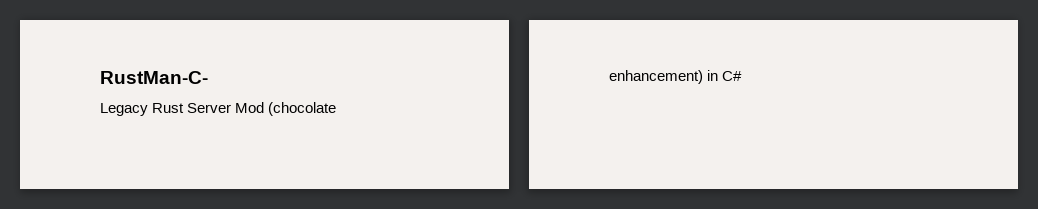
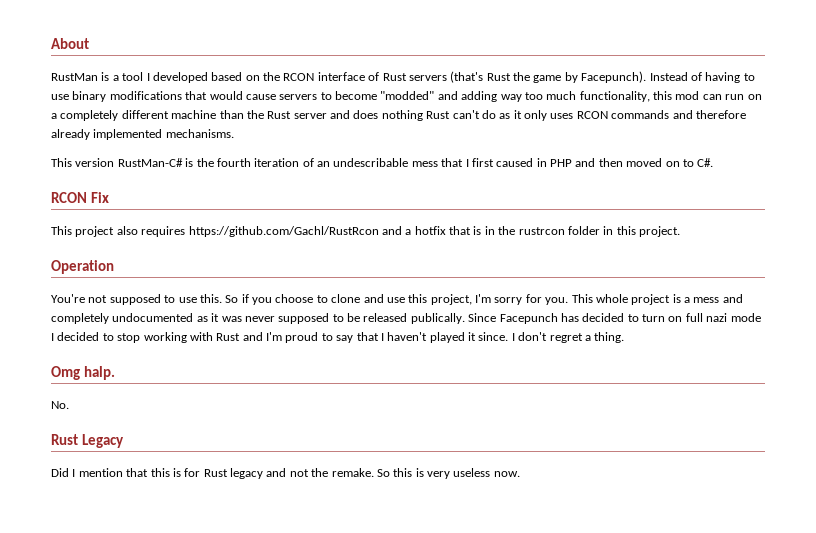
[100,71,208,84] [100,102,337,116] [609,70,743,84] RustMan-C- // Legacy Rust Server Mod (chocolate enhancement) in C# -> [51,38,89,49] [51,71,755,83] [51,91,762,102] [51,110,746,121] [51,129,234,140] [51,158,714,167] [51,192,109,203] [51,226,680,237] [51,260,114,274] [51,294,743,305] [51,313,761,324] [51,332,625,343] [51,366,115,380] [51,401,69,409] [51,434,124,448] [51,468,520,479] About // RustMan is a tool I developed based on the RCON interface of Rust servers (that's Rust the game by Facepunch). Instead of having to use binary modifications that would cause servers to become "modded" and adding way too much functionality, this mod can run on a completely different machine than the Rust server and does nothing Rust can't do as it only uses RCON commands and therefore already implemented mechanisms. // This version RustMan-C# is the fourth iteration of an undescribable mess that I first caused in PHP and then moved on to C#. // RCON Fix // This project also requires https://github.com/Gachl/RustRcon and a hotfix that is in the rustrcon folder in this project. // Operation // You're not supposed to use this. So if you choose to clone and use this project, I'm sorry for you. This whole project is a mess and completely undocumented as it was never supposed to be released publically. Since Facepunch has decided to turn on full nazi mode I decided to stop working with Rust and I'm proud to say that I haven't played it since. I don't regret a thing. // Omg halp. // No. // Rust Legacy // Did I mention that this is for Rust legacy and not the remake. So this is very useless now.

